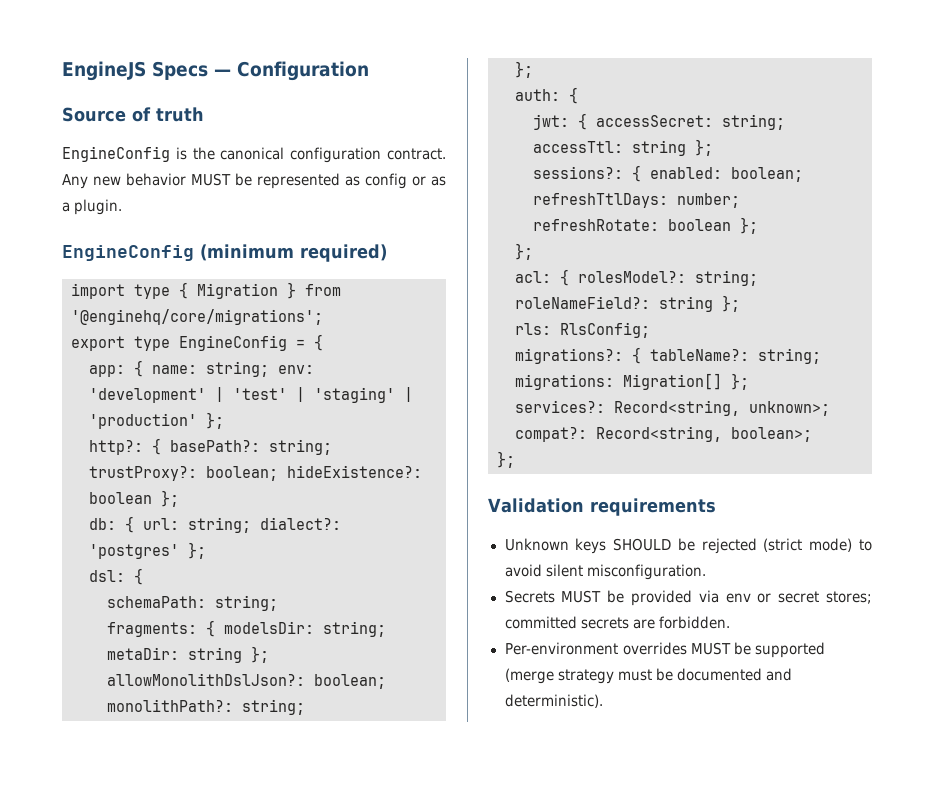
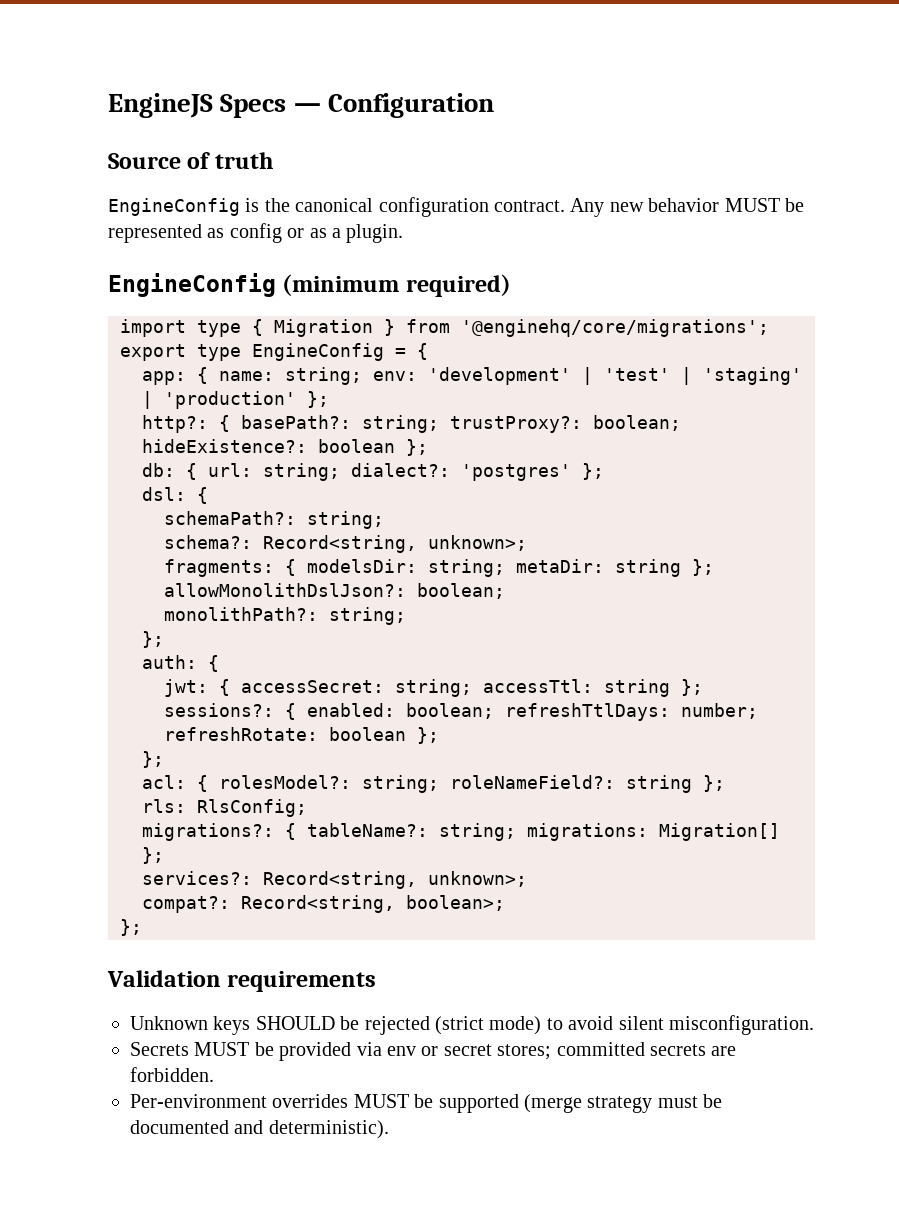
[107,595,278,611] schemaPath: string; -> [164,511,384,529] [164,535,527,553] schemaPath?: string; // schema?: Record<string, unknown>;

